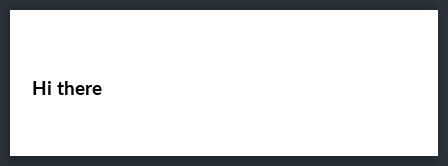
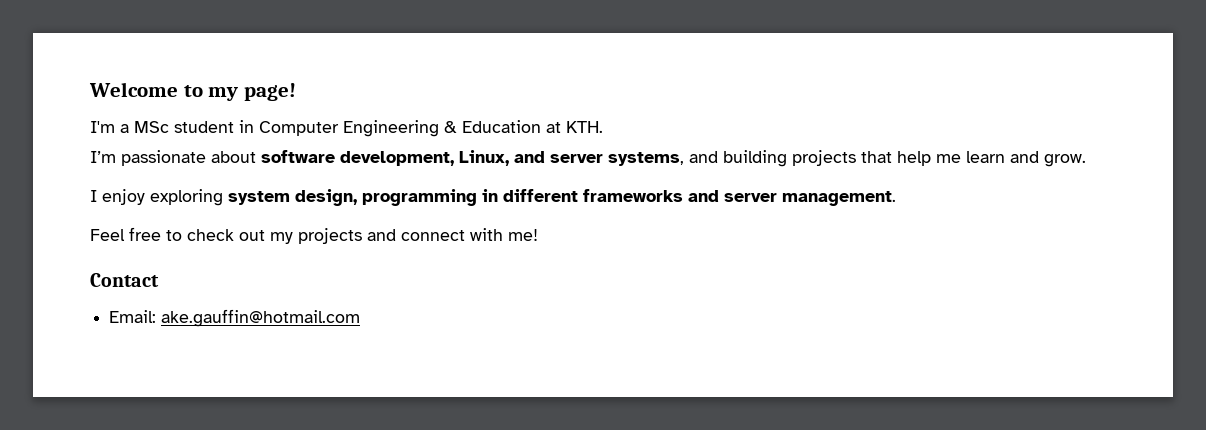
[32,81,103,95] Hi there -> [89,82,296,101] [90,120,603,137] [90,150,1086,167] [90,189,896,206] [90,227,538,244] [90,273,159,287] [109,309,361,327] Welcome to my page! // I'm a MSc student in Computer Engineering & Education at KTH. // I’m passionate about software development, Linux, and server systems, and building projects that help me learn and grow. // I enjoy exploring system design, programming in different frameworks and server management. // Feel free to check out my projects and connect with me! // Contact // Email: ake.gauffin@hotmail.com

